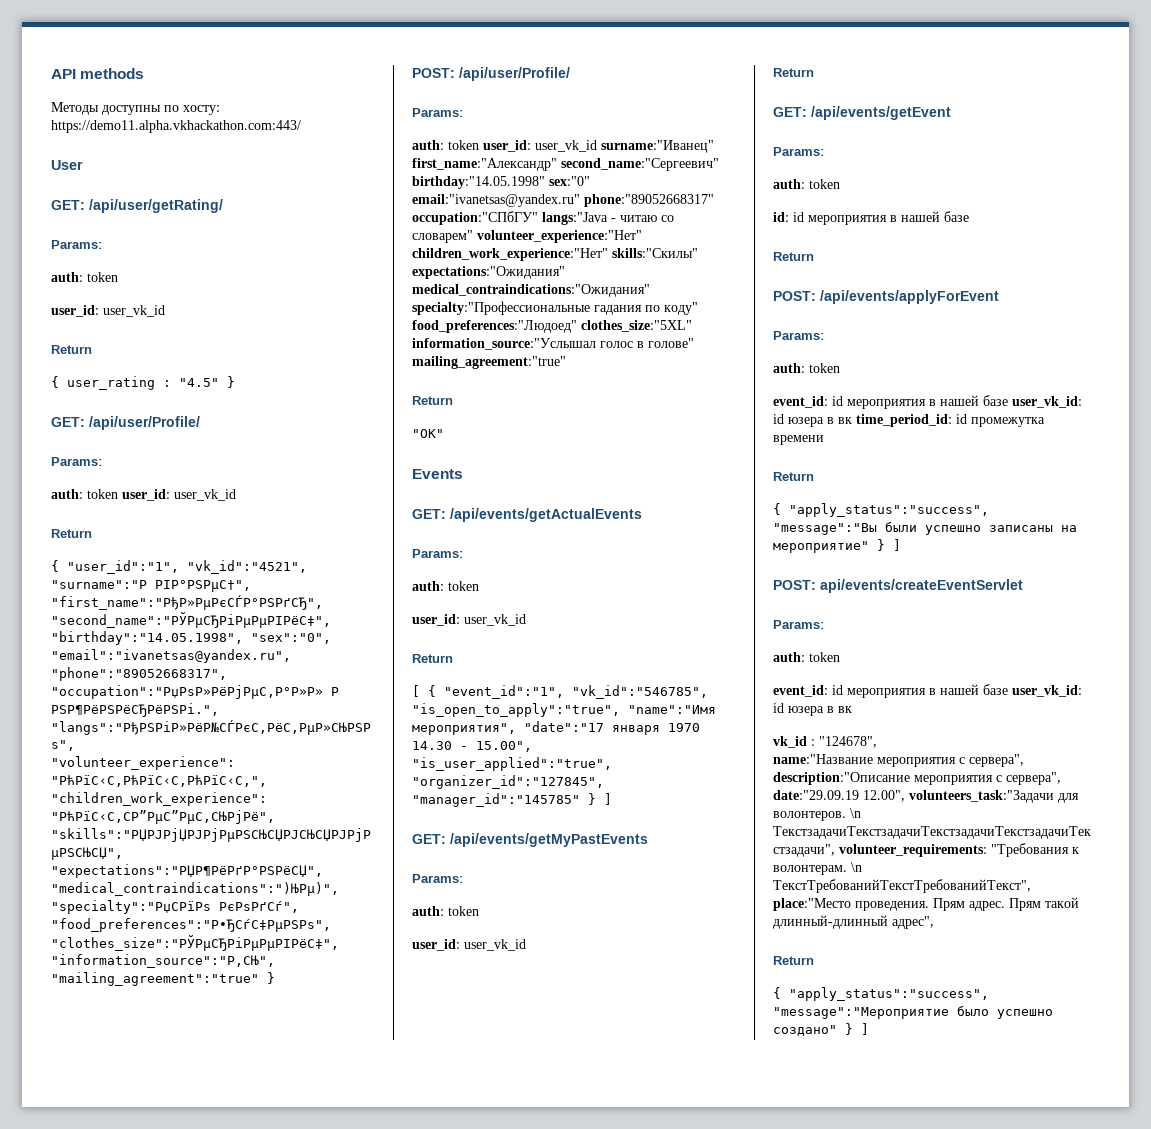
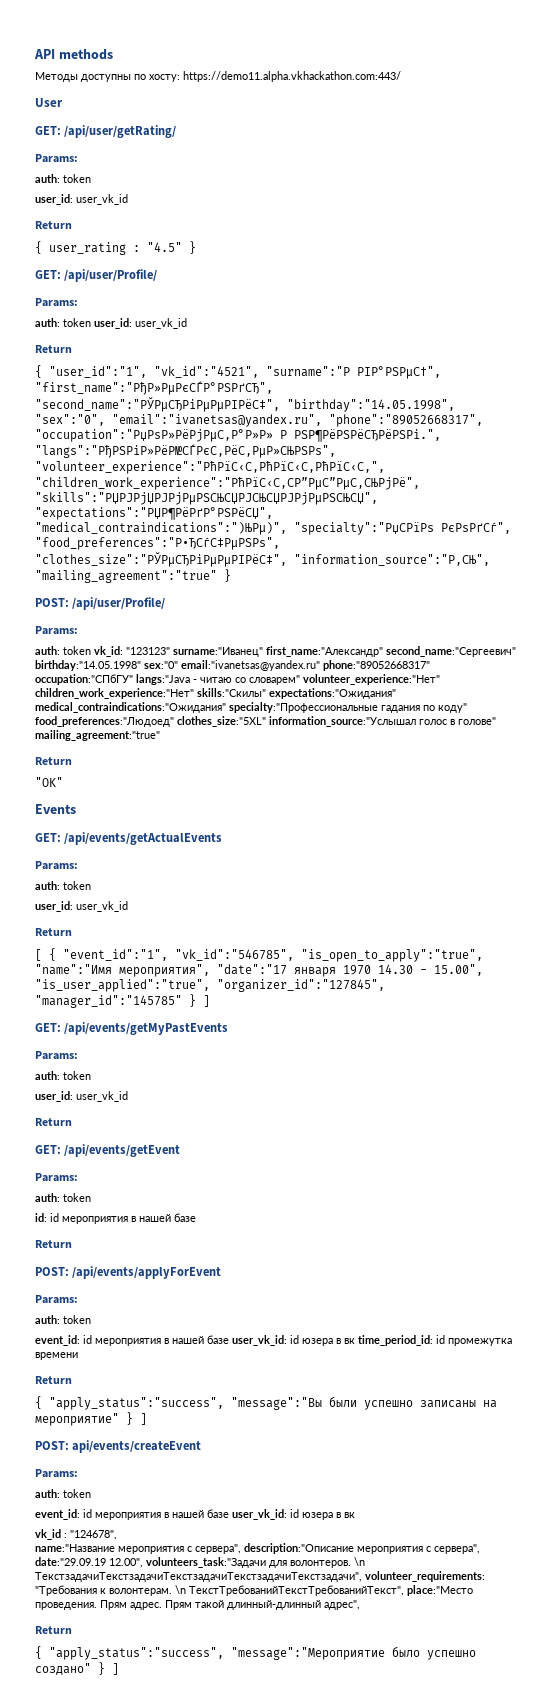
[483,140,597,152] user_id: user_vk_id -> [94,646,170,657] vk_id: "123123"
[820,579,1023,593] api/events/createEventServlet -> [72,1440,202,1453] api/events/createEvent

